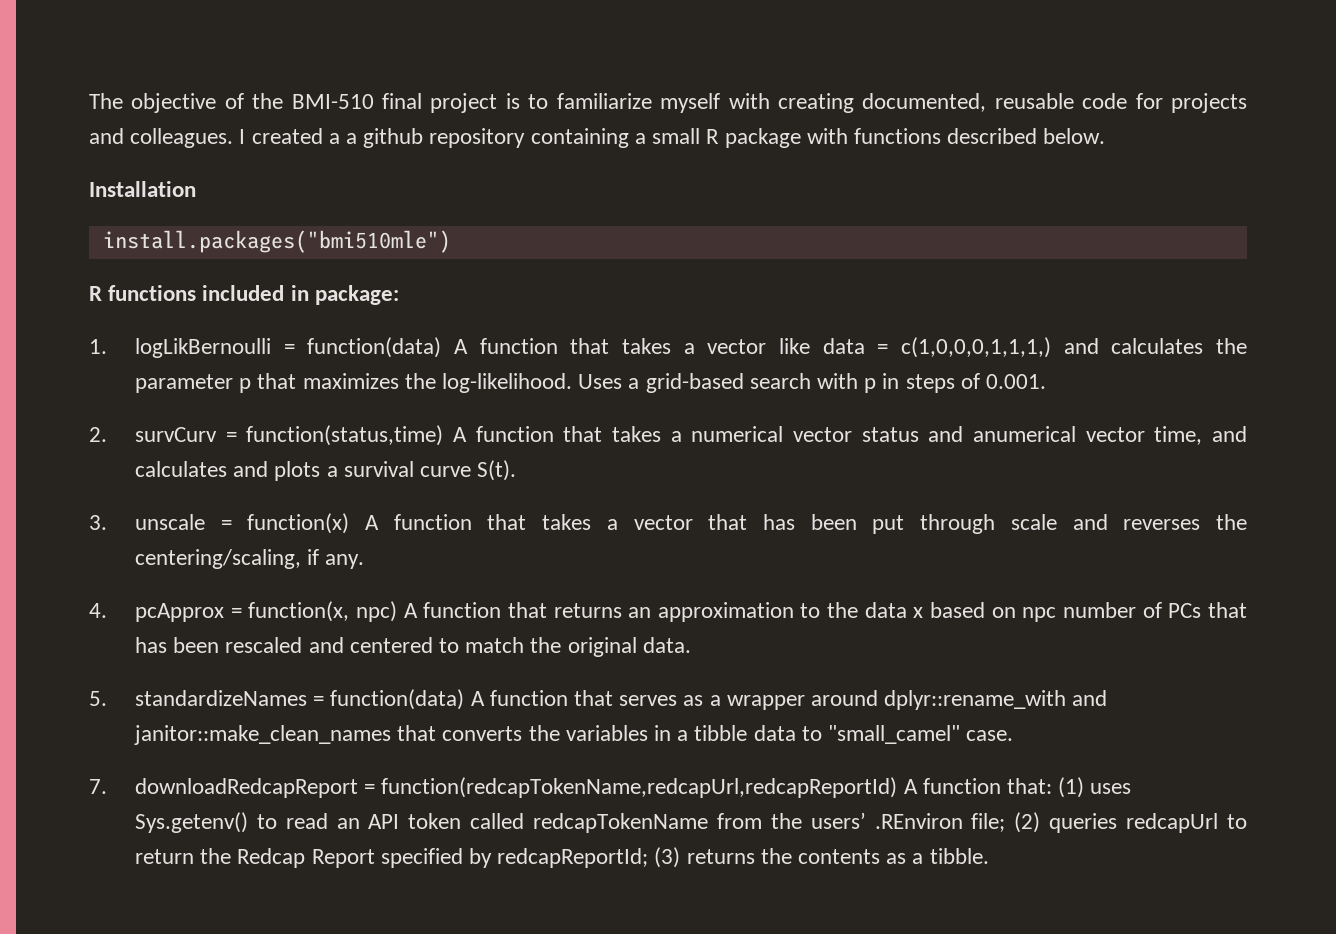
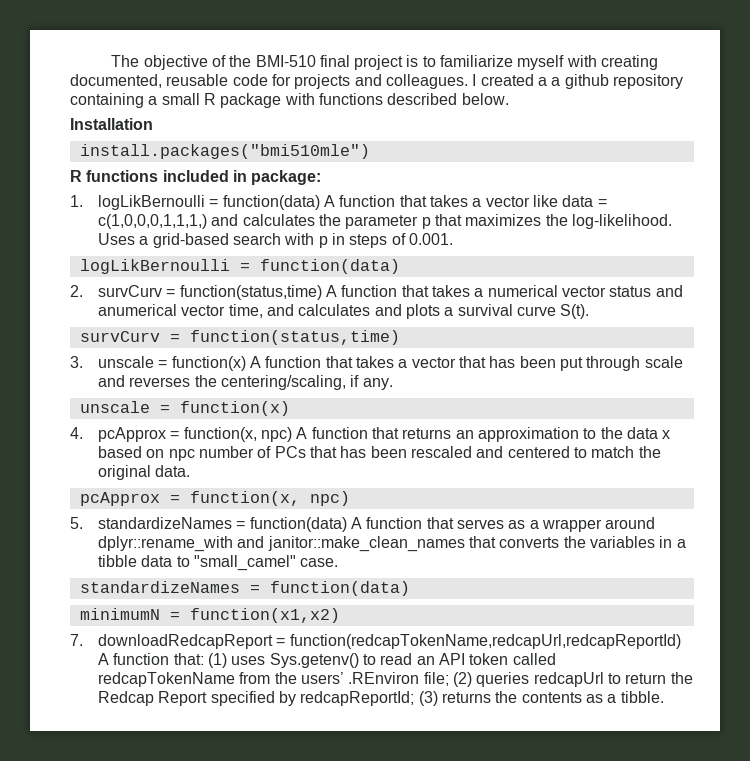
(1047, 381) none -> [79,259,400,274] // logLikBernoulli = function(data)
(517, 470) none -> [79,330,400,345] // survCurv = function(status,time)
(365, 561) none -> [79,401,290,416] // unscale = function(x)
(691, 645) none -> [79,491,350,506] // pcApprox = function(x, npc)
(1014, 735) none -> [79,581,410,596] [79,608,340,623] // standardizeNames = function(data) // minimumN = function(x1,x2)

